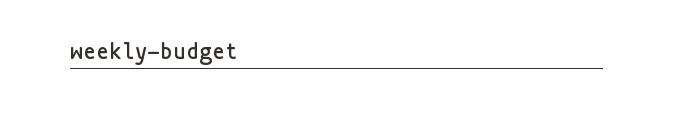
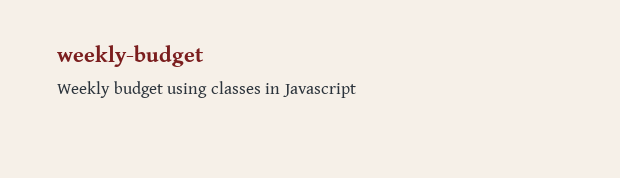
(237, 53) none -> [57,81,356,98] // Weekly budget using classes in Javascript

